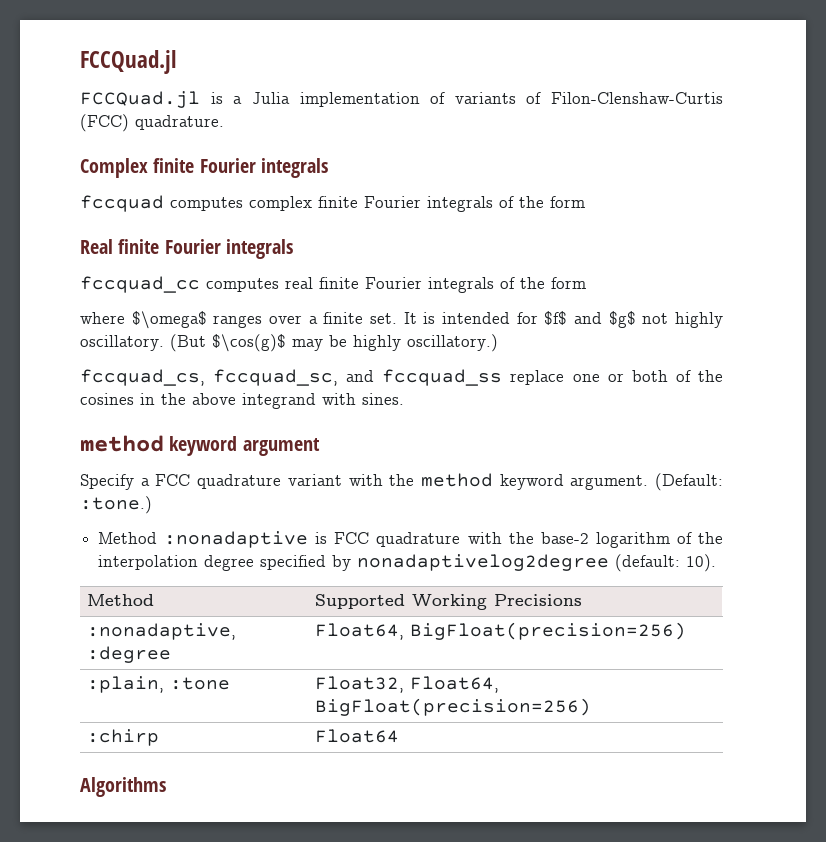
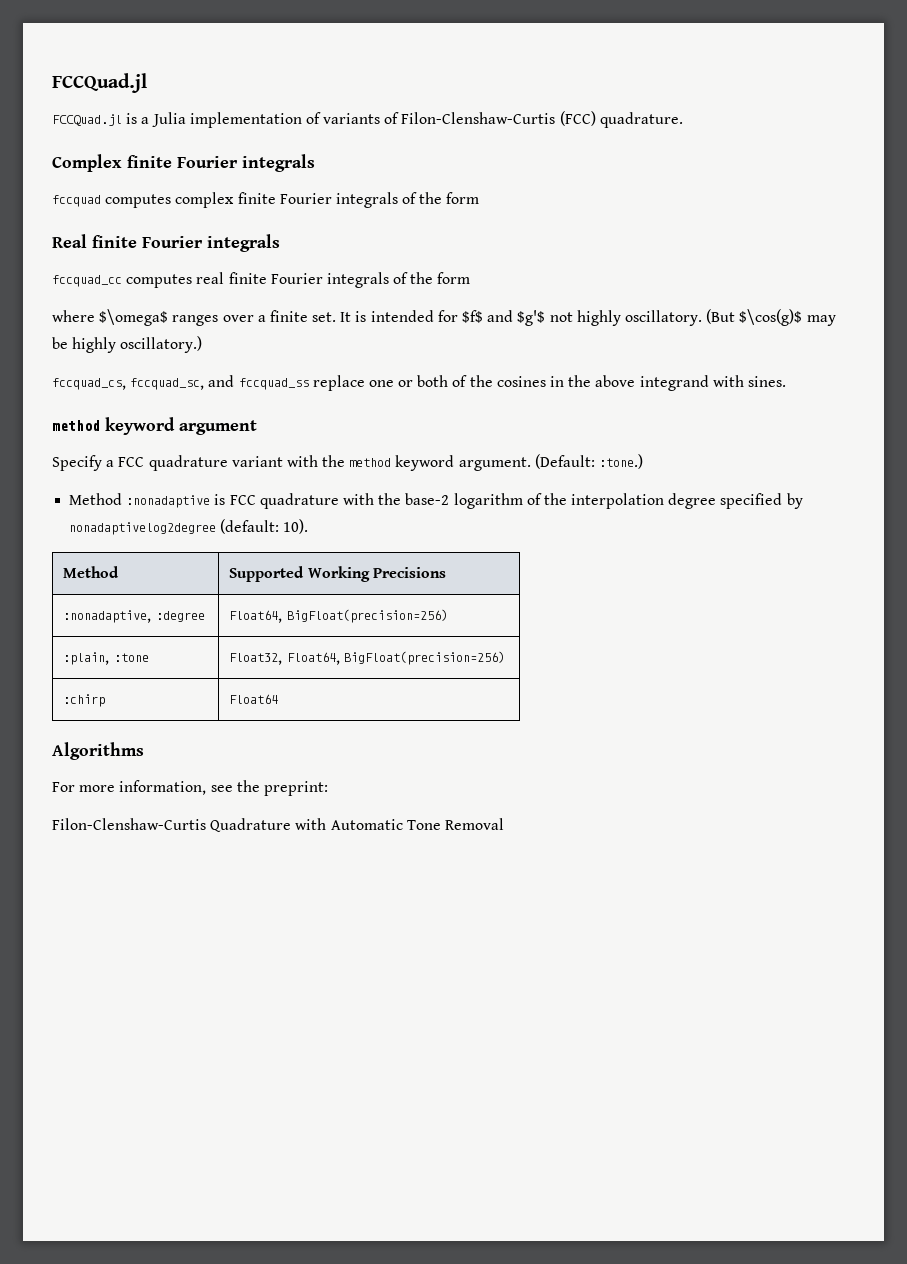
[608,311,636,328] $g$ -> [517,310,546,326] $g'$
(166, 787) none -> [52,780,328,796] [52,818,504,832] // For more information, see the preprint: // Filon-Clenshaw-Curtis Quadrature with Automatic Tone Removal

